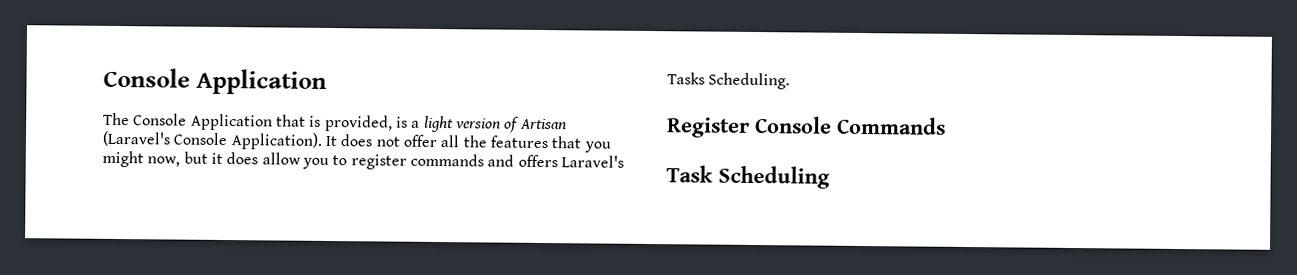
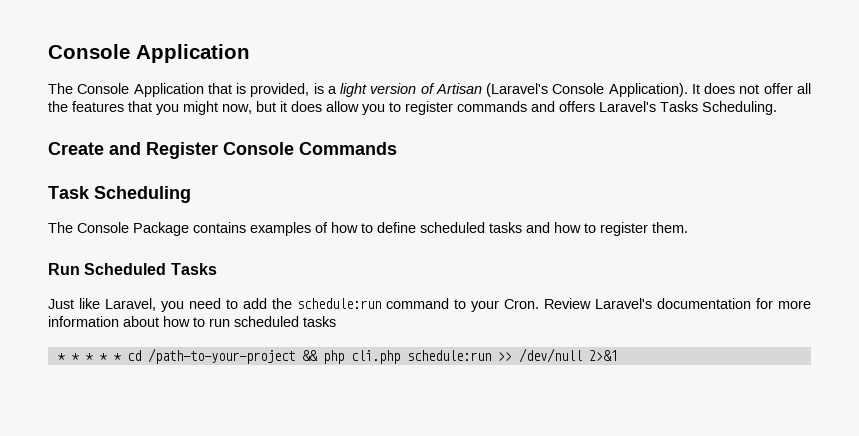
(791, 81) none -> [48,142,141,155] Create and
(830, 177) none -> [48,222,688,236] [48,263,217,275] [48,298,811,312] [48,316,336,327] [56,348,617,364] // The Console Package contains examples of how to define scheduled tasks and how to register them. // Run Scheduled Tasks // Just like Laravel, you need to add the schedule:run command to your Cron. Review Laravel's documentation for more information about how to run scheduled tasks // * * * * * cd /path-to-your-project && php cli.php schedule:run >> /dev/null 2>&1

